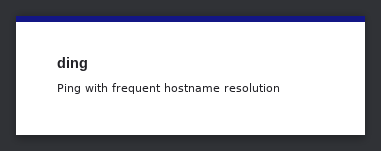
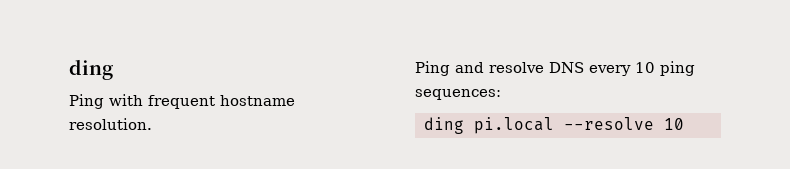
[224,83,280,92] resolution -> [69,118,152,130] [415,61,695,76] [415,89,501,100] [424,117,684,134] resolution. // Ping and resolve DNS every 10 ping sequences: // ding pi.local --resolve 10

